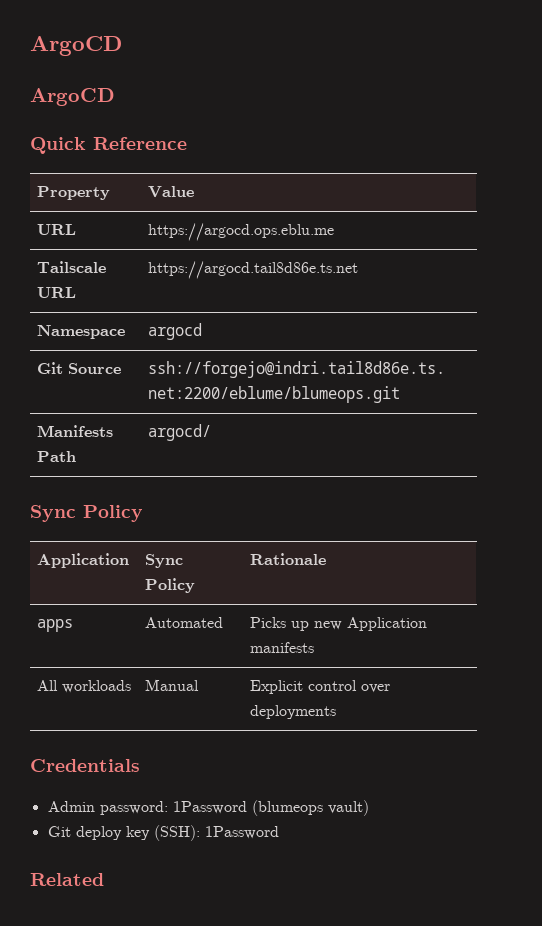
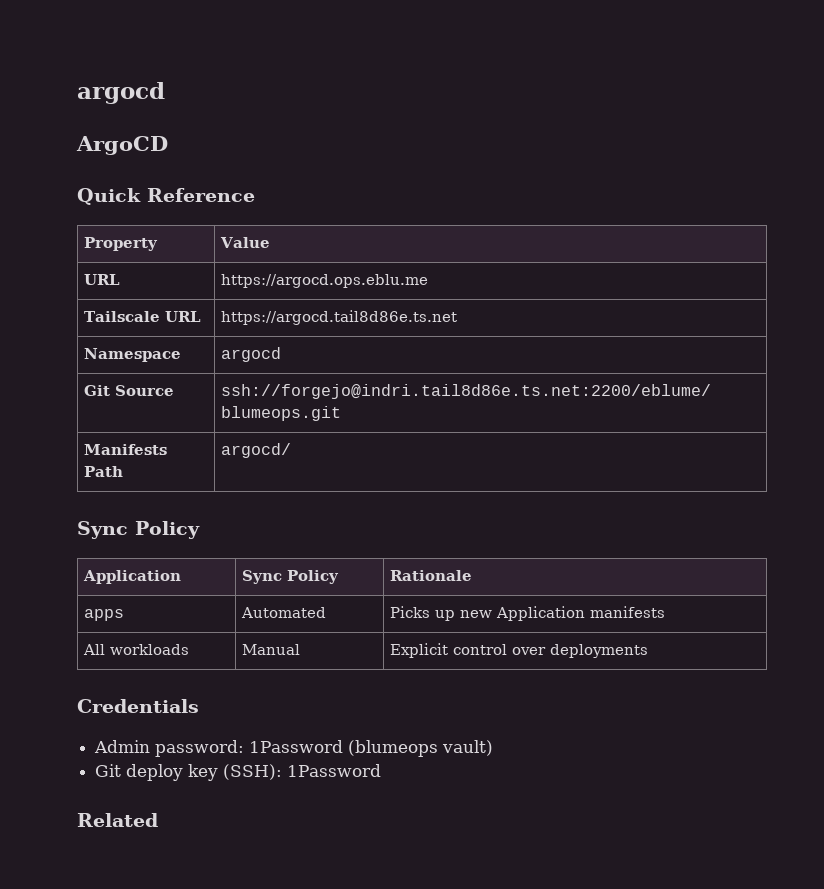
[30,36,122,56] ArgoCD -> [77,82,165,104] argocd

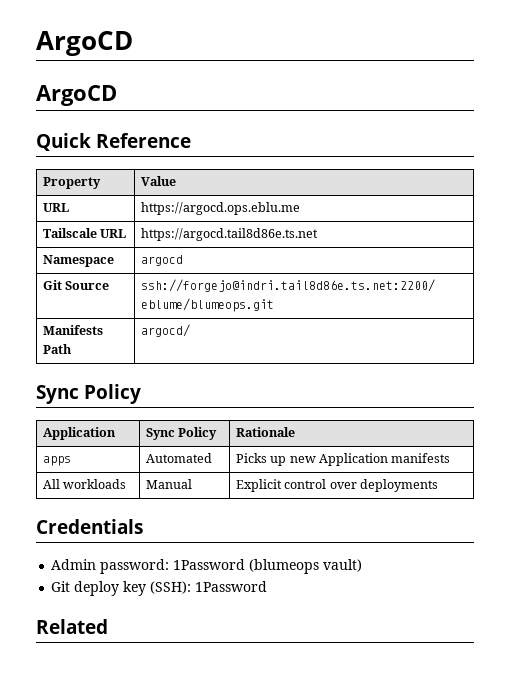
[77,82,165,104] argocd -> [36,31,133,56] ArgoCD

